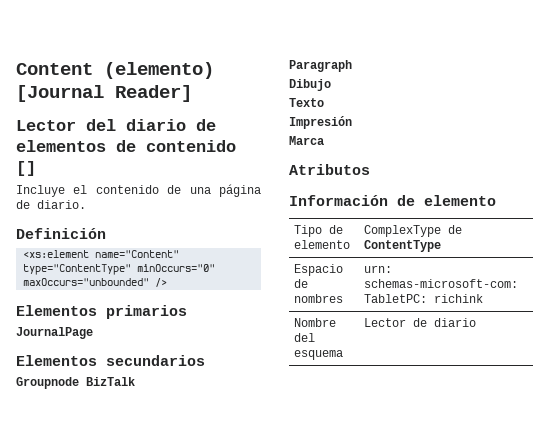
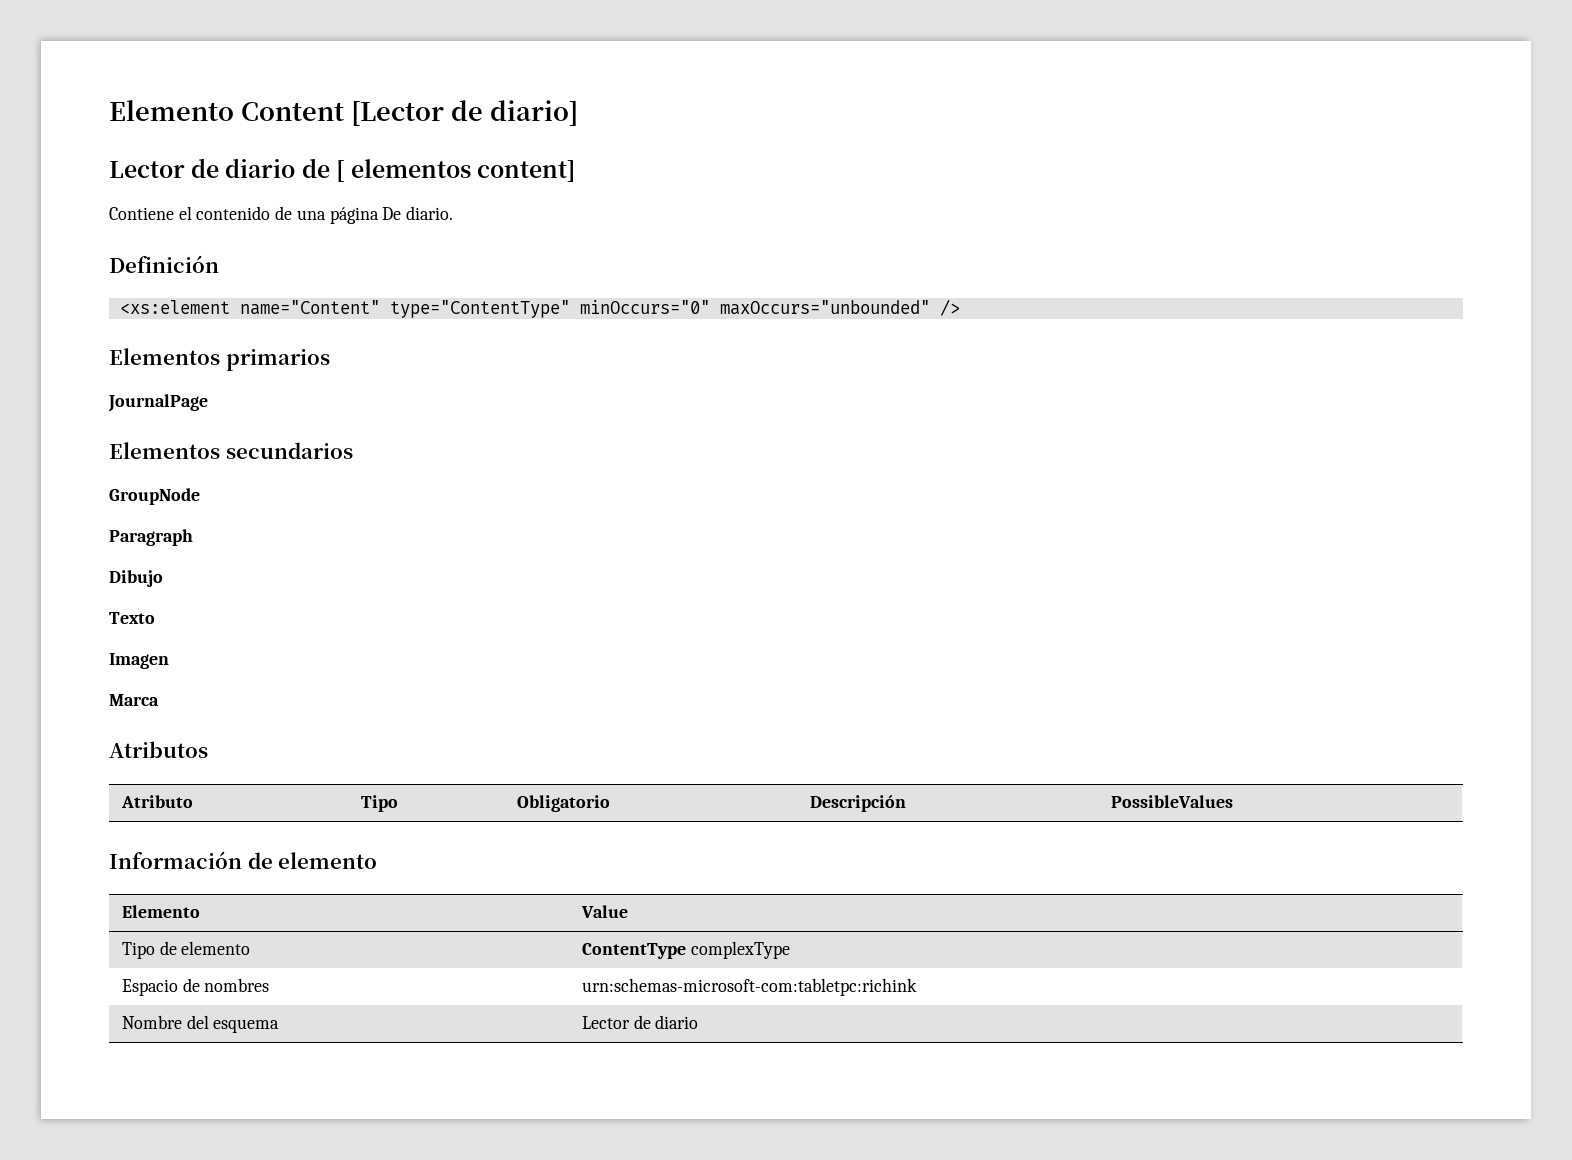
[16,62,214,79] [16,85,192,102] [16,119,116,131] Content (elemento) [Journal Reader] // Lector del -> [109,100,578,126] [109,158,220,178] Elemento Content [Lector de diario] // Lector de
[16,140,236,152] [16,161,36,176] [16,185,65,197] elementos de contenido [] // Incluye -> [335,159,577,182] [109,207,174,220] [ elementos content] // Contiene
[16,200,30,209] de -> [382,207,402,220] De
[16,377,135,389] Groupnode BizTalk -> [109,488,200,505] GroupNode
[289,116,352,129] Impresión -> [109,653,169,669] Imagen
(370, 169) none -> [121,795,194,808] [361,795,399,812] [517,795,611,812] [810,795,907,812] [1111,795,1234,808] // Atributo | Tipo | Obligatorio | Descripción | PossibleValues
(496, 200) none -> [122,905,201,918] [581,905,629,918] // Elemento | Value
[364,225,463,237] ComplexType de -> (251, 948) none
(442, 246) none -> [690,941,790,959] complexType
[364,265,393,273] [364,279,519,288] [364,294,484,303] urn: schemas-microsoft-com: TabletPC: richink -> [582,978,918,996] urn:schemas-microsoft-com:tabletpc:richink

